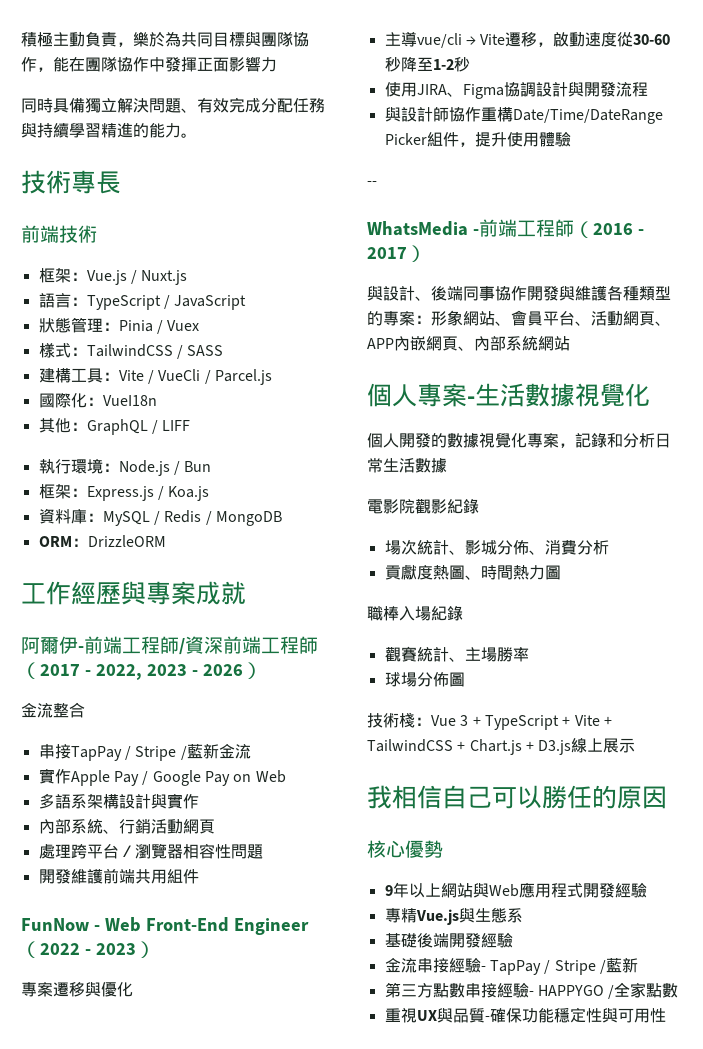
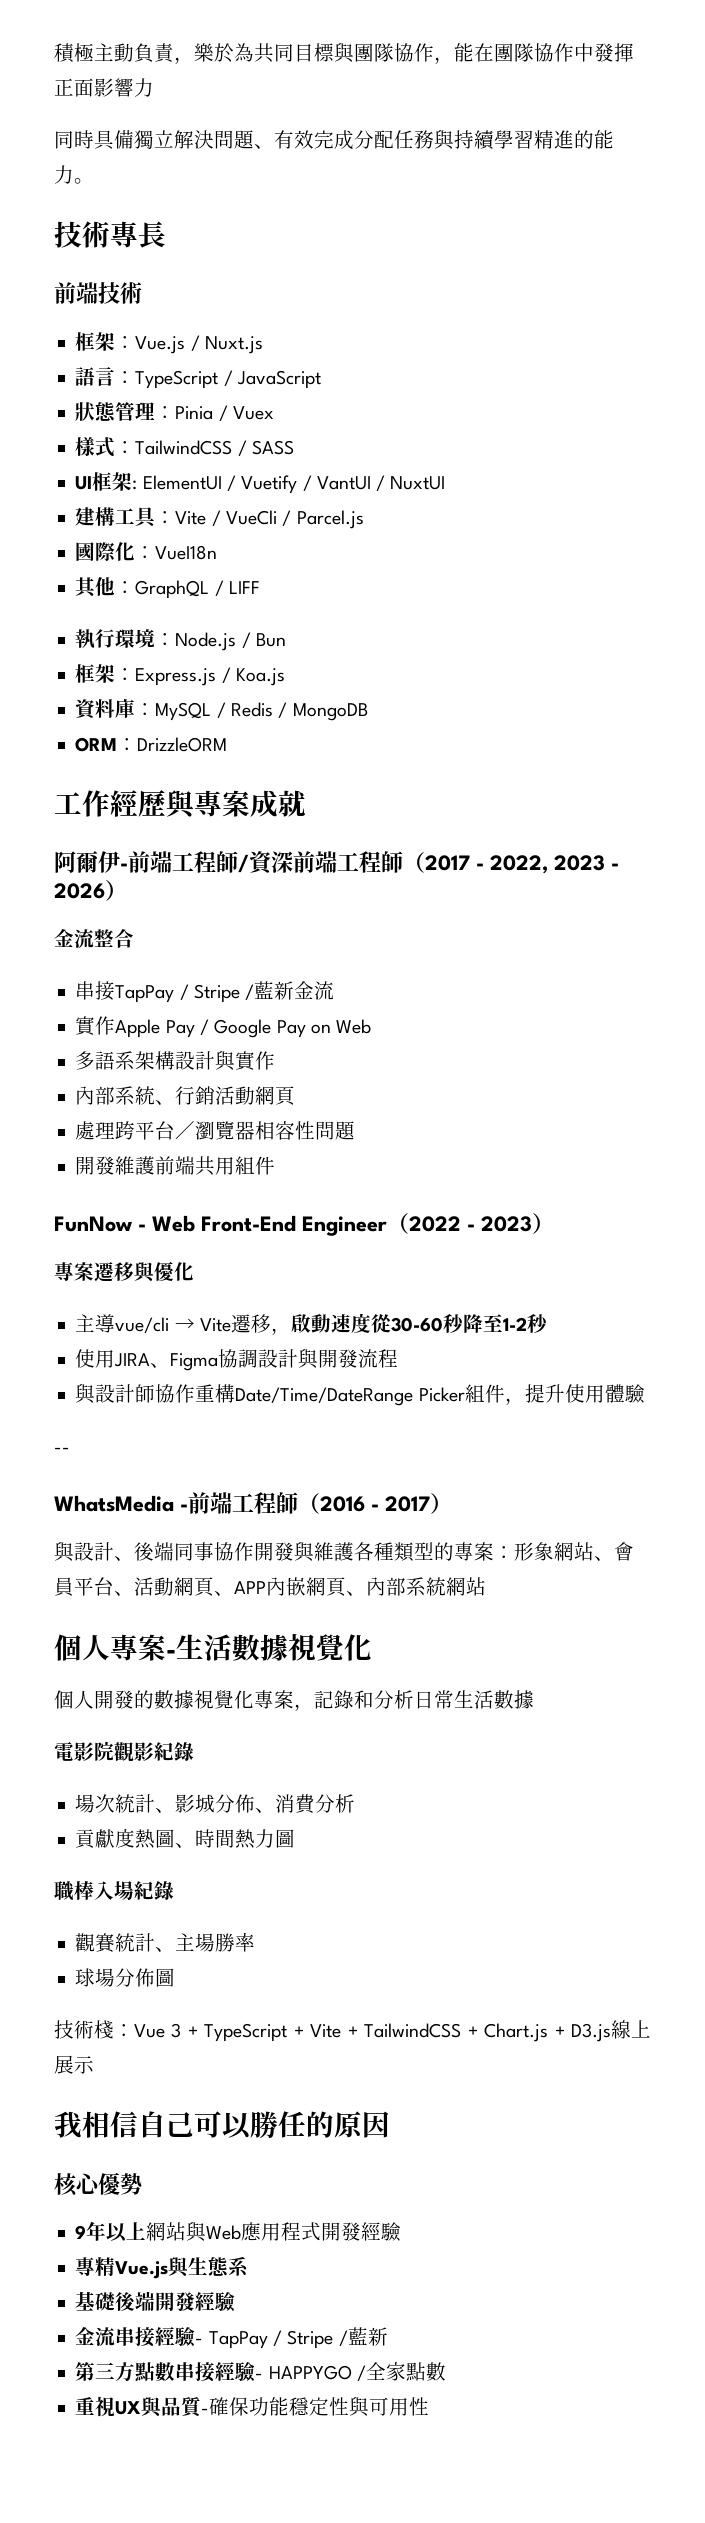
(224, 350) none -> [75,472,446,494] // UI框架: ElementUI / Vuetify / VantUI / NuxtUI

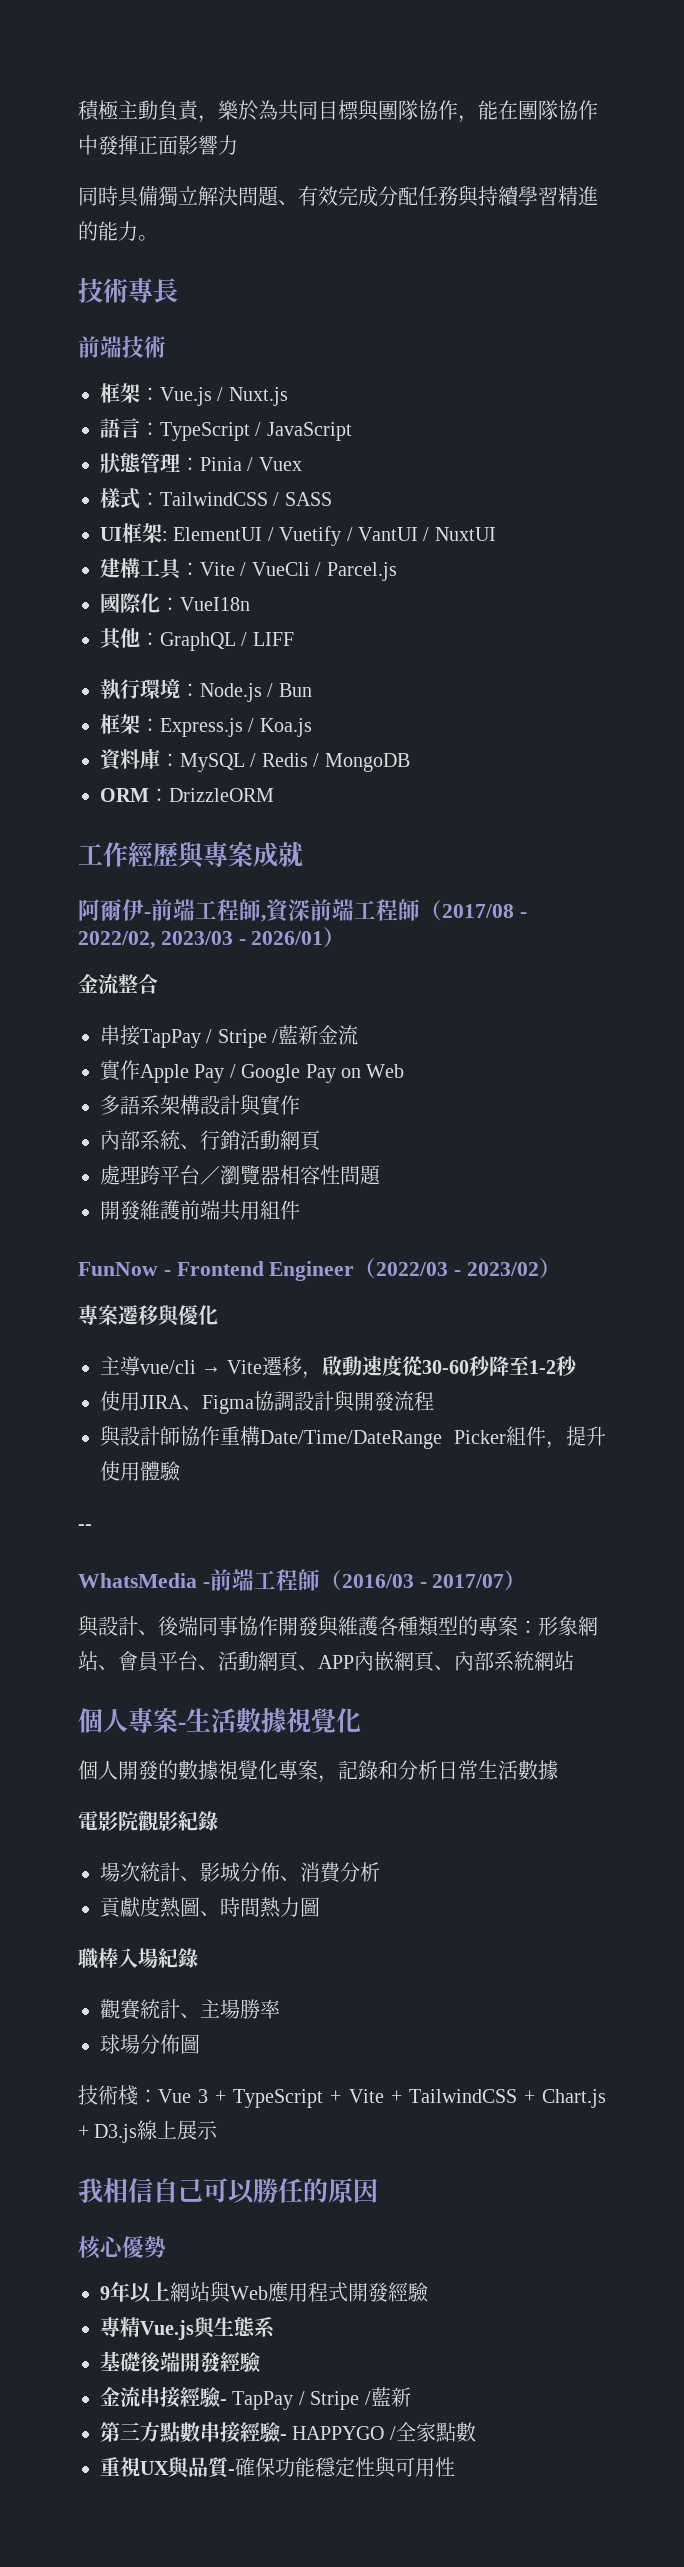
[238,854,249,873] / -> [261,915,266,922] ,
[425,855,619,874] [54,883,105,899] 2017 - 2022, 2023 - 2026 -> [442,904,527,918] [78,931,324,949] 2017/08 - 2022/02, 2023/03 - 2026/01
[152,1213,532,1236] Web Front-End Engineer（2022 - 2023 -> [176,1258,540,1281] Frontend Engineer（2022/03 - 2023/02
[320,1496,430,1512] 2016 - 2017 -> [341,1574,505,1588] 2016/03 - 2017/07

